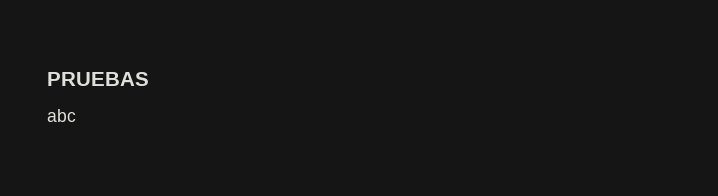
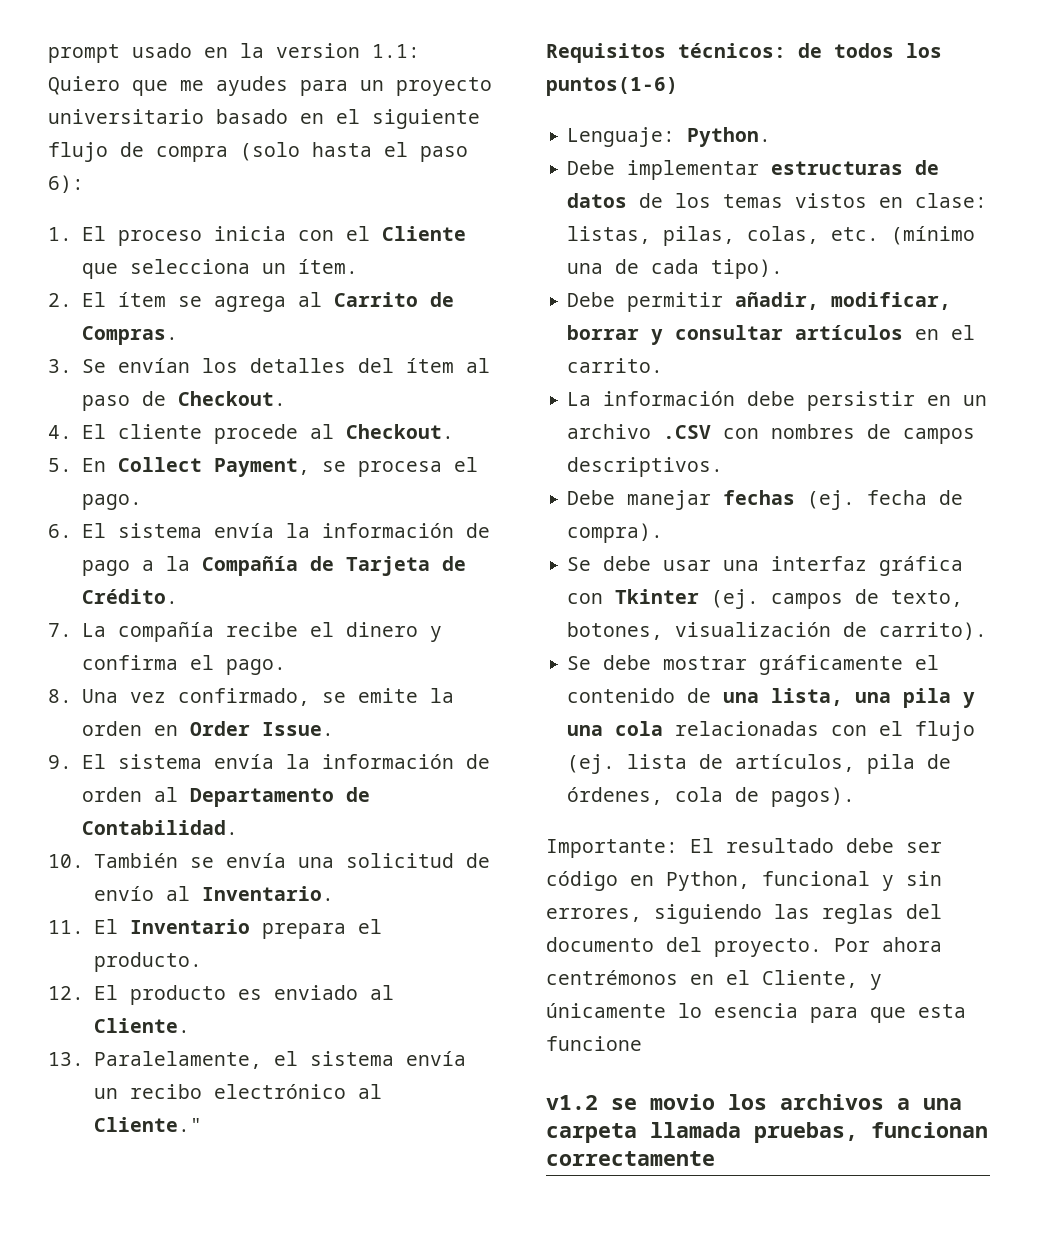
[47,72,149,86] [47,109,76,122] PRUEBAS // abc -> [48,43,420,63] [48,76,492,96] [48,109,480,129] [48,142,468,162] [48,175,84,193] [48,226,467,246] [82,259,359,279] [48,292,455,312] [82,326,179,345] [48,358,491,373] [82,391,287,411] [48,424,455,444] [48,457,479,477] [82,494,143,510] [48,523,491,538] [82,556,467,576] [82,589,179,604] [48,621,443,642] [82,655,287,675] [48,688,455,706] [82,721,335,736] [48,754,491,769] [82,787,371,807] [82,820,239,835] [48,853,490,868] [93,886,334,901] [48,919,382,939] [93,952,202,972] [48,985,394,1005] [93,1018,190,1033] [48,1051,466,1069] [93,1084,382,1099] [93,1117,202,1132] [546,43,942,63] [546,77,678,96] [567,127,772,147] [567,160,940,180] [567,193,988,208] [567,226,976,246] [567,259,784,279] [567,292,952,312] [567,325,976,345] [567,358,664,373] [567,391,988,411] [567,424,976,444] [567,457,724,477] [567,490,964,510] [567,523,664,543] [567,556,964,576] [567,589,964,609] [567,622,988,640] [567,655,940,675] [567,688,976,708] [567,721,976,741] [567,754,952,774] [567,787,856,807] [546,838,942,858] [546,871,942,891] [546,904,942,924] [546,937,942,957] [546,970,882,990] [546,1003,966,1023] [546,1036,642,1051] [546,1094,962,1110] [546,1122,988,1143] [546,1151,715,1166] prompt usado en la version 1.1: Quiero que me ayudes para un proyecto universitario basado en el siguiente flujo de compra (solo hasta el paso 6): // 1. El proceso inicia con el Cliente que selecciona un ítem. // 2. El ítem se agrega al Carrito de Compras. // 3. Se envían los detalles del ítem al paso de Checkout. // 4. El cliente procede al Checkout. // 5. En Collect Payment, se procesa el pago. // 6. El sistema envía la información de pago a la Compañía de Tarjeta de Crédito. // 7. La compañía recibe el dinero y confirma el pago. // 8. Una vez confirmado, se emite la orden en Order Issue. // 9. El sistema envía la información de orden al Departamento de Contabilidad. // 10. También se envía una solicitud de envío al Inventario. // 11. El Inventario prepara el producto. // 12. El producto es enviado al Cliente. // 13. Paralelamente, el sistema envía un recibo electrónico al Cliente." // Requisitos técnicos: de todos los puntos(1-6) // Lenguaje: Python. // Debe implementar estructuras de datos de los temas vistos en clase: listas, pilas, colas, etc. (mínimo una de cada tipo). // Debe permitir añadir, modificar, borrar y consultar artículos en el carrito. // La información debe persistir en un archivo .CSV con nombres de campos descriptivos. // Debe manejar fechas (ej. fecha de compra). // Se debe usar una interfaz gráfica con Tkinter (ej. campos de texto, botones, visualización de carrito). // Se debe mostrar gráficamente el contenido de una lista, una pila y una cola relacionadas con el flujo (ej. lista de artículos, pila de órdenes, cola de pagos). // Importante: El resultado debe ser código en Python, funcional y sin errores, siguiendo las reglas del documento del proyecto. Por ahora centrémonos en el Cliente, y únicamente lo esencia para que esta funcione // v1.2 se movio los archivos a una carpeta llamada pruebas, funcionan correctamente

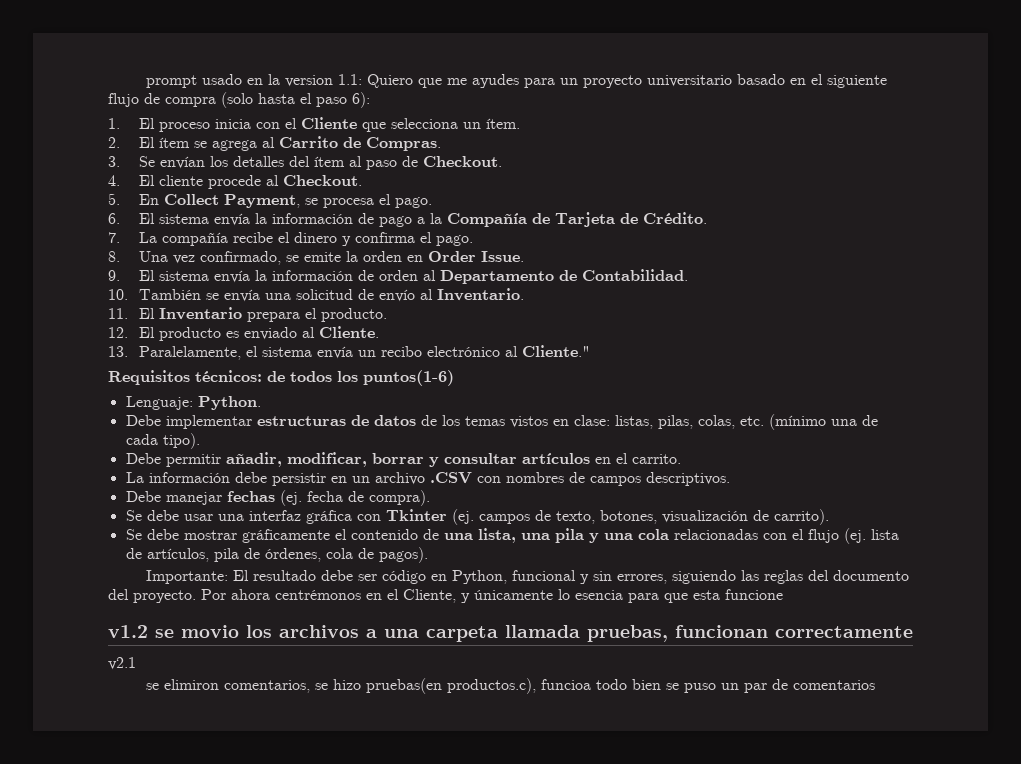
(715, 1158) none -> [108,657,136,670] [145,678,875,694] // v2.1 // se elimiron comentarios, se hizo pruebas(en productos.c), funcioa todo bien se puso un par de comentarios

